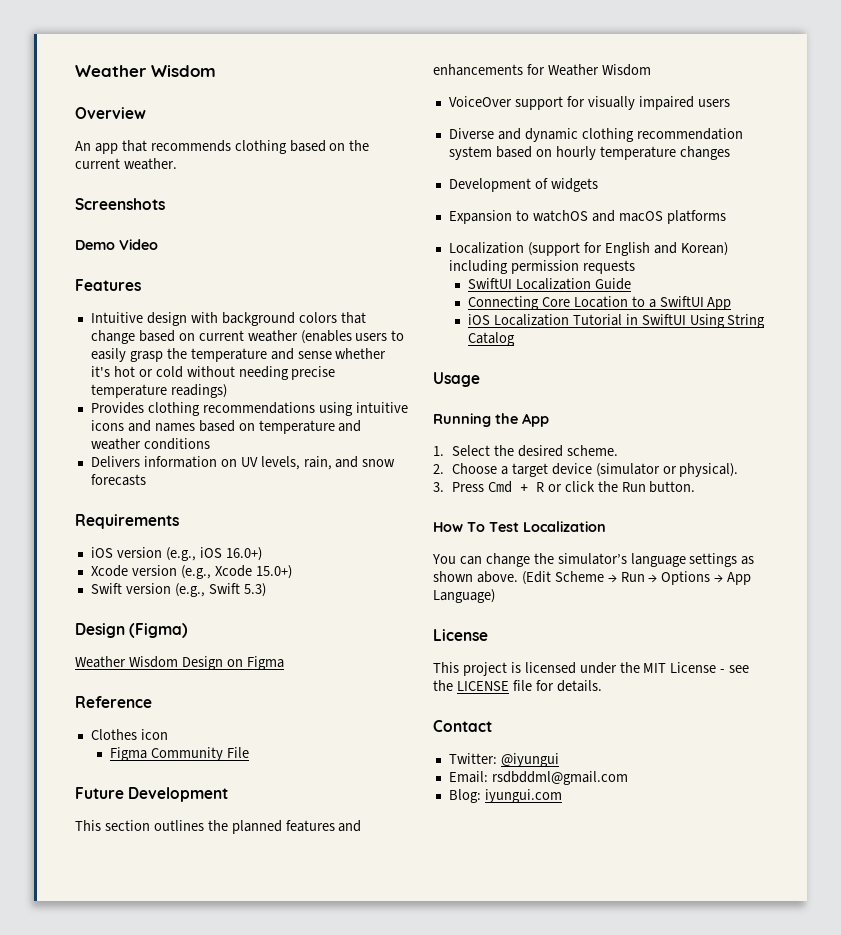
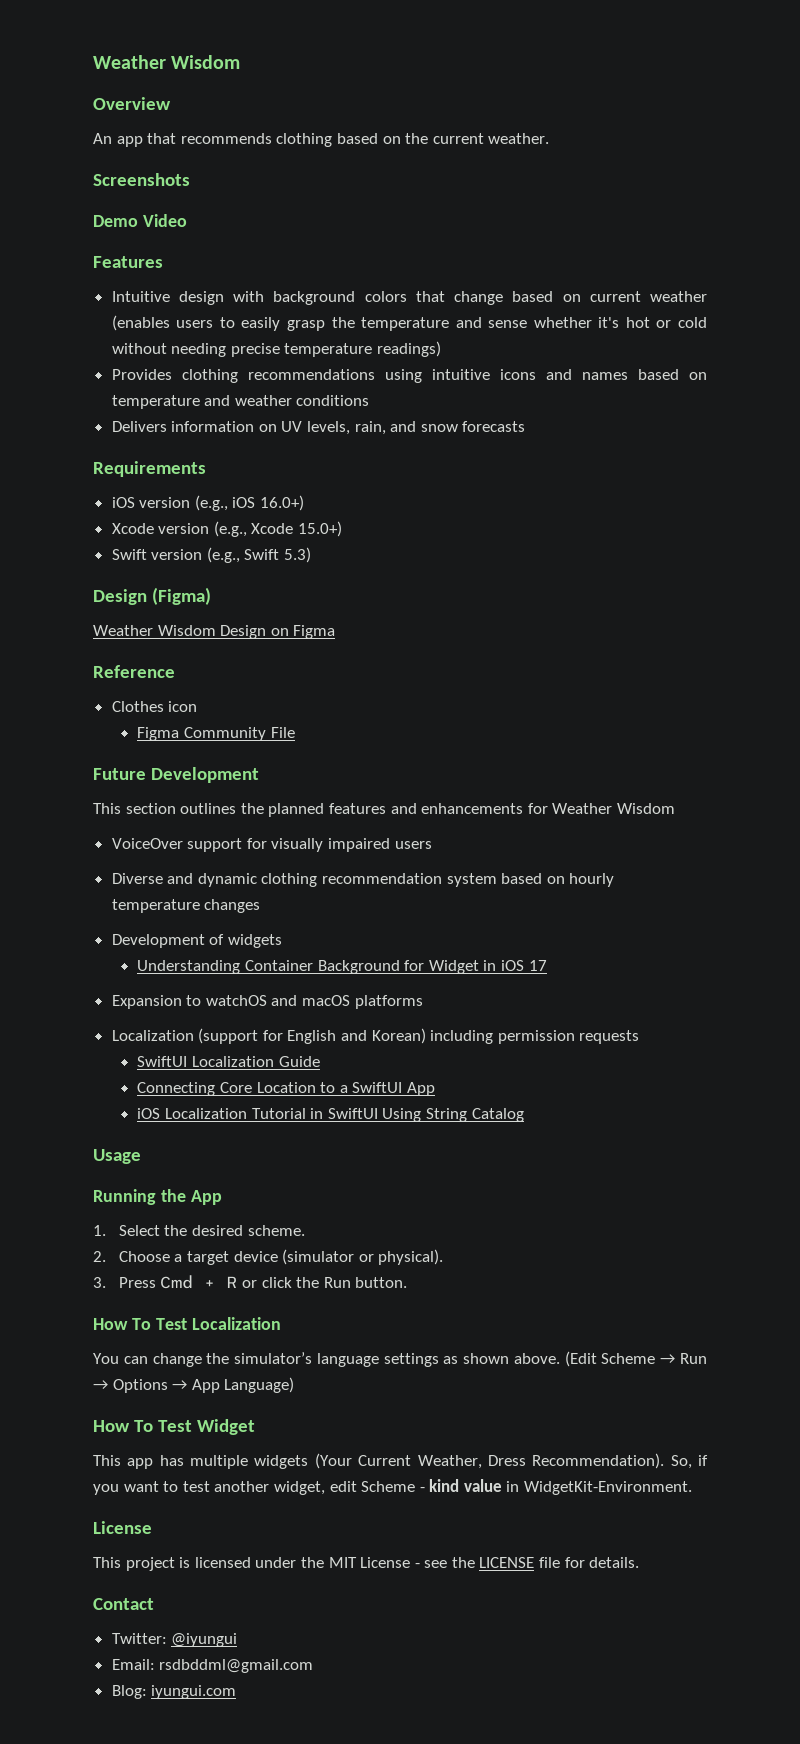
(598, 185) none -> [137,960,547,974] // Understanding Container Background for Widget in iOS 17
(495, 596) none -> [93,1419,255,1435] [93,1453,708,1469] [93,1479,693,1495] // How To Test Widget // This app has multiple widgets (Your Current Weather, Dress Recommendation). So, if you want to test another widget, edit Scheme - kind value in WidgetKit-Environment.

